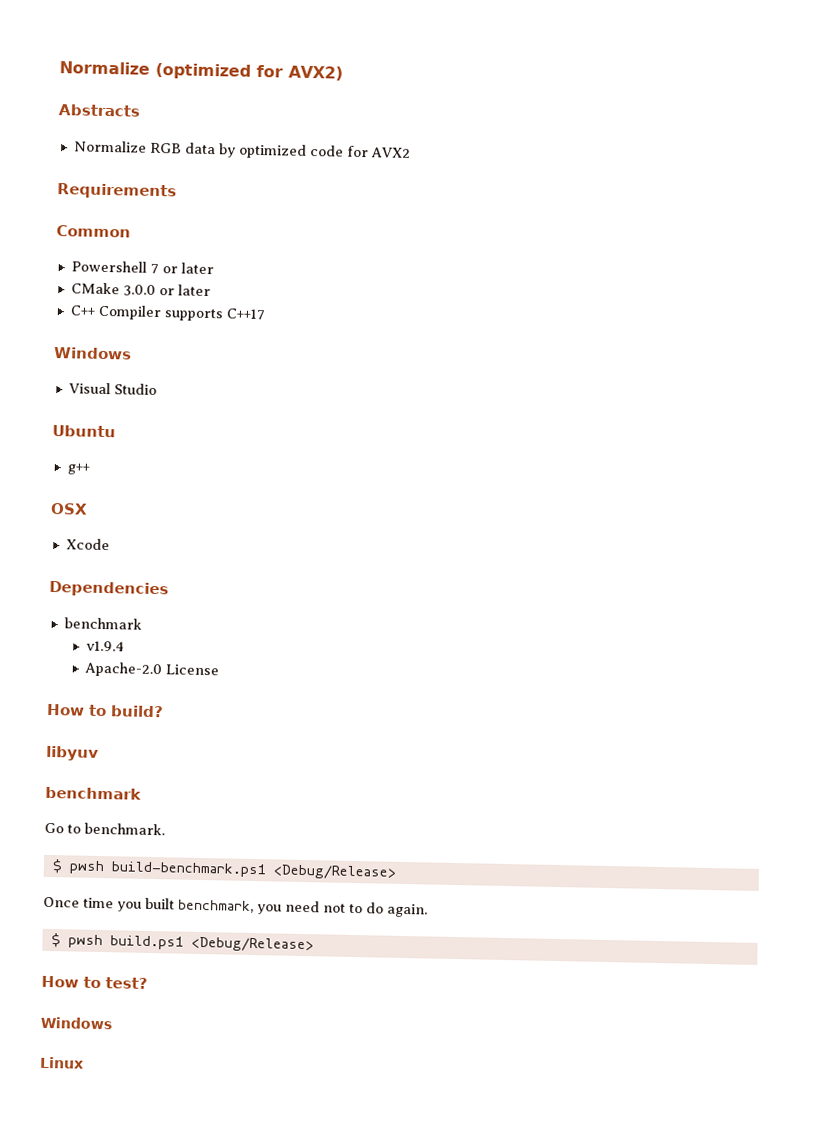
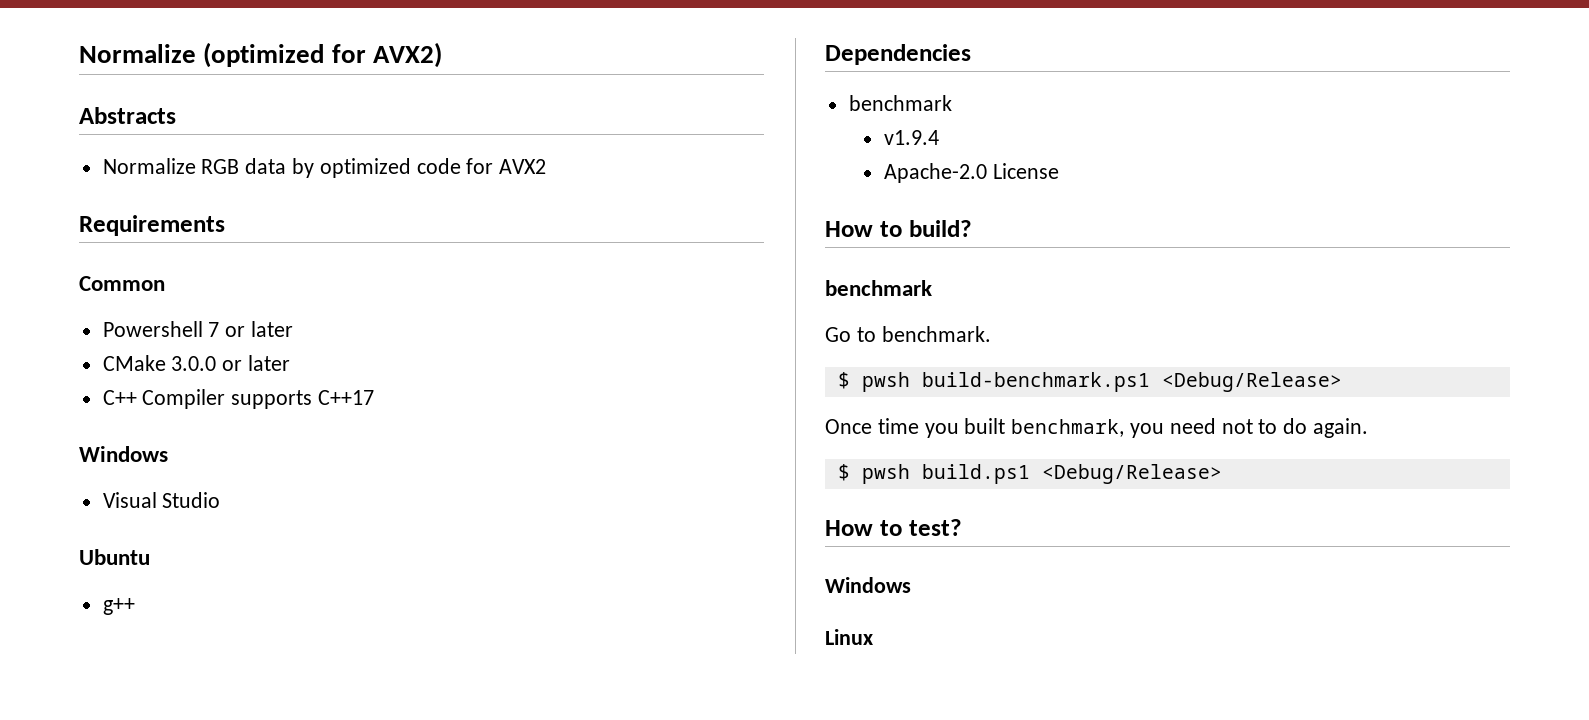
[50,502,88,515] [65,538,110,551] // OSX // Xcode -> (135, 606) none
[46,745,99,761] // libyuv -> (972, 228) none

